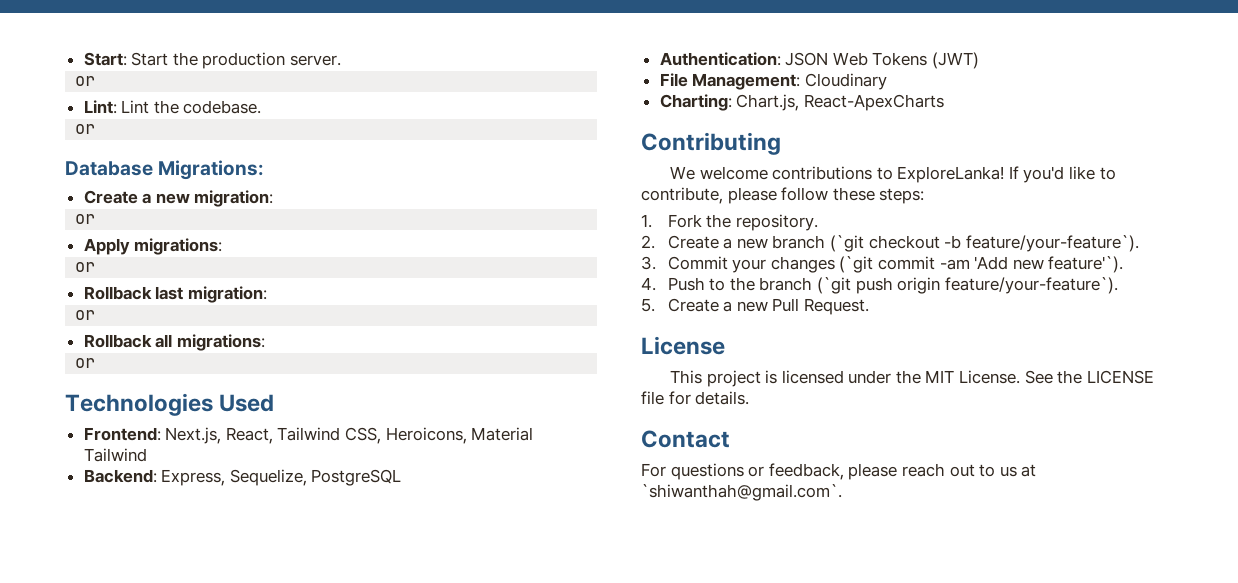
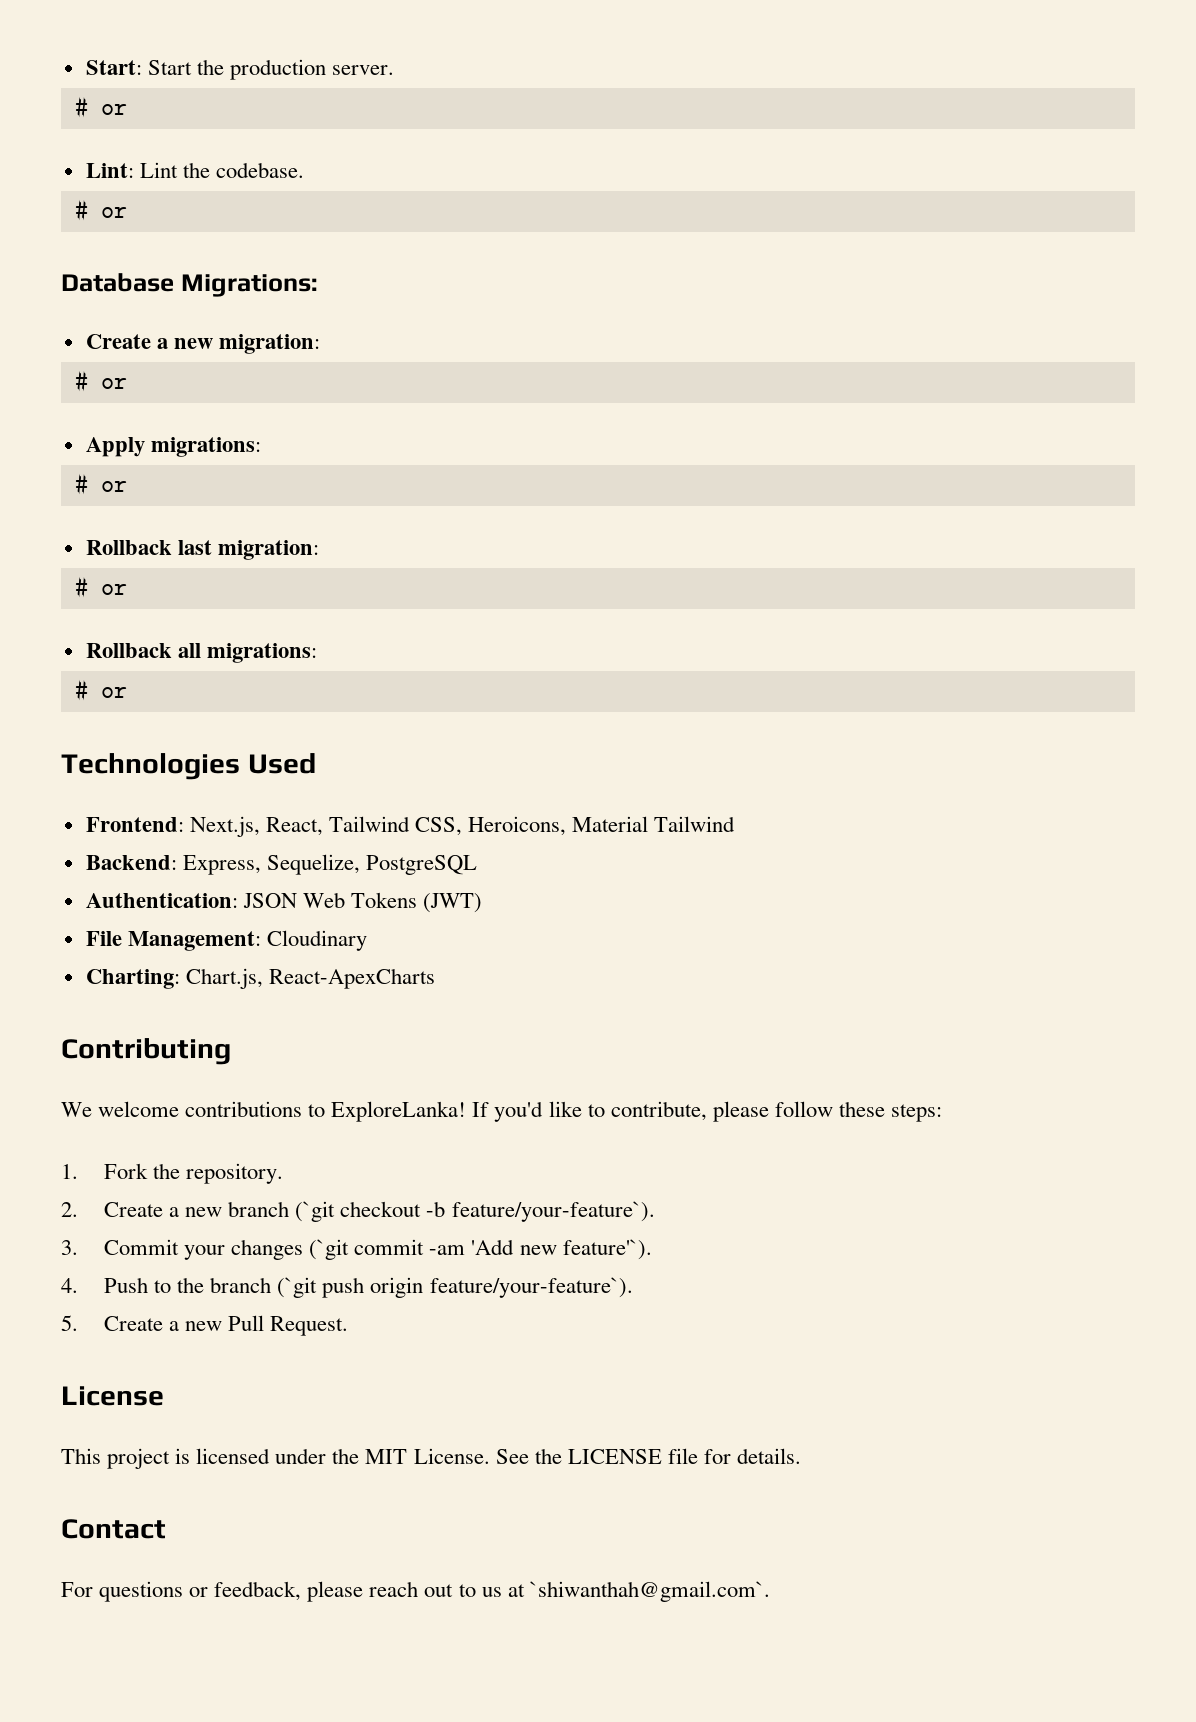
(342, 60) none -> [74,96,88,118] #
(262, 107) none -> [74,199,88,221] #
(274, 198) none -> [74,370,88,392] #
(223, 246) none -> [74,473,88,495] #
(267, 294) none -> [74,576,88,598] #
(265, 342) none -> [74,679,88,701] #

